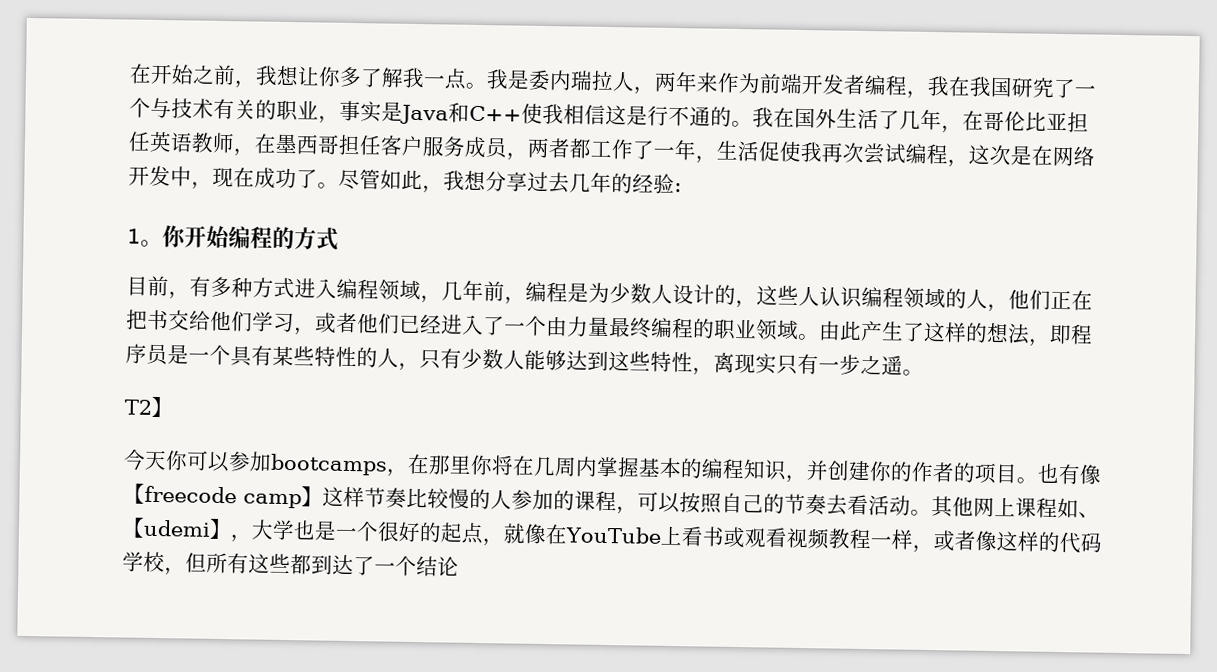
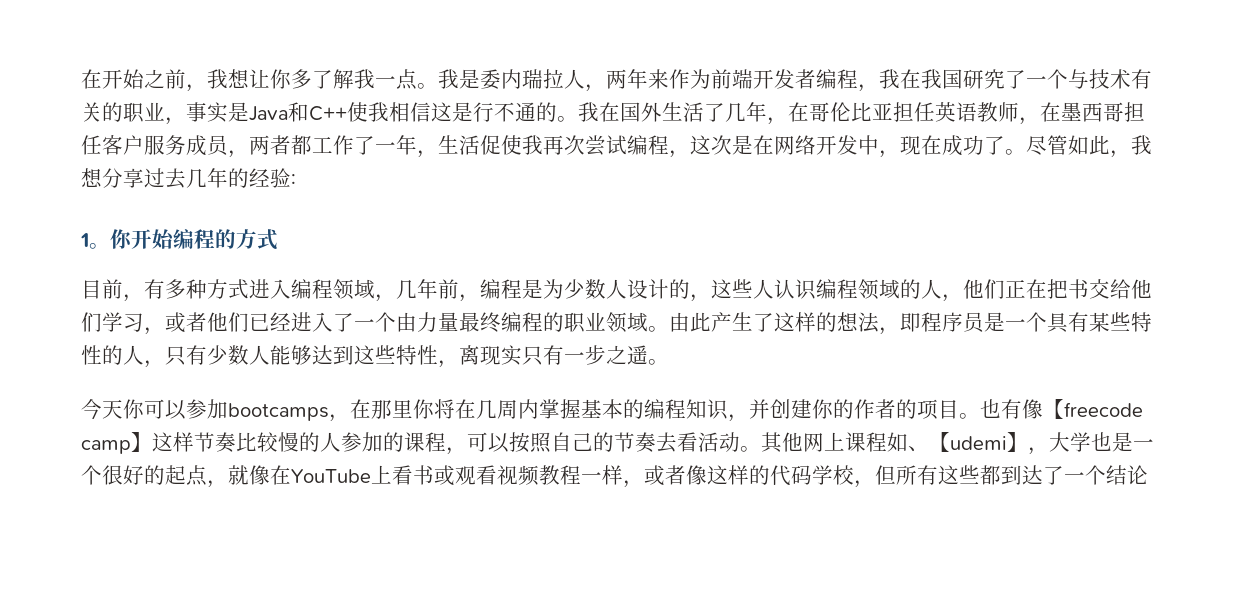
[124,396,173,418] // T2】 -> (669, 362) none

